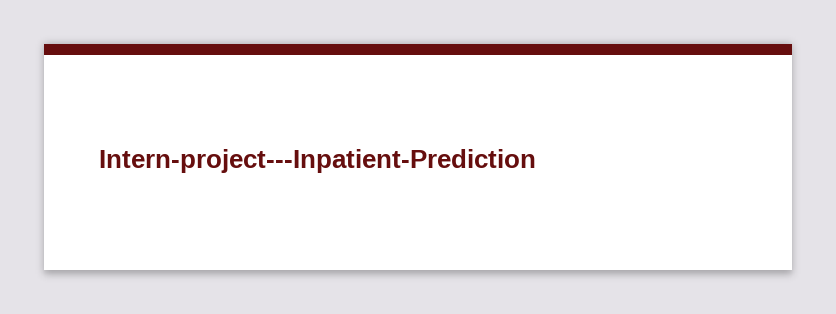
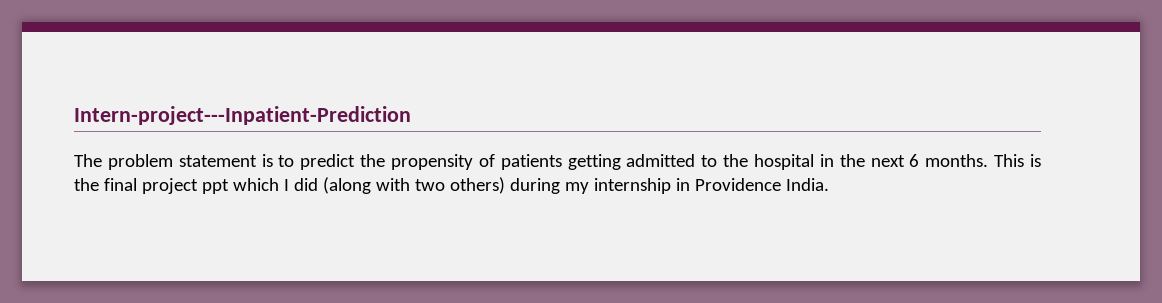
(536, 161) none -> [74,154,1042,170] [74,177,829,194] // The problem statement is to predict the propensity of patients getting admitted to the hospital in the next 6 months. This is the final project ppt which I did (along with two others) during my internship in Providence India.

